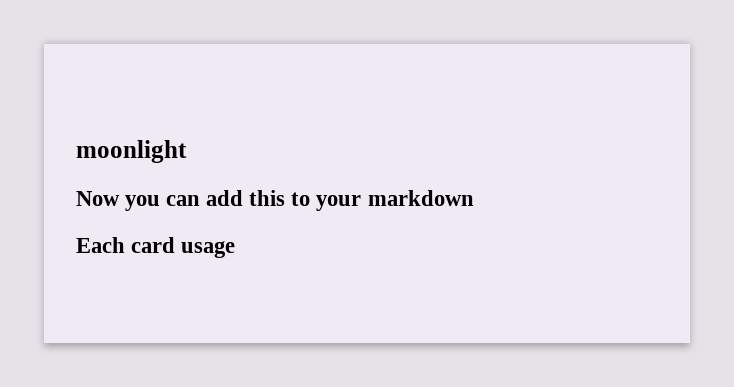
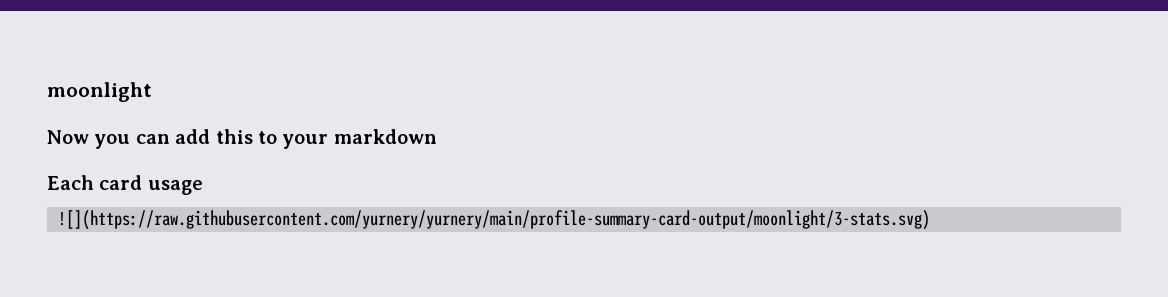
(236, 249) none -> [58,210,931,230] // ![](https://raw.githubusercontent.com/yurnery/yurnery/main/profile-summary-card-output/moonlight/3-stats.svg)

